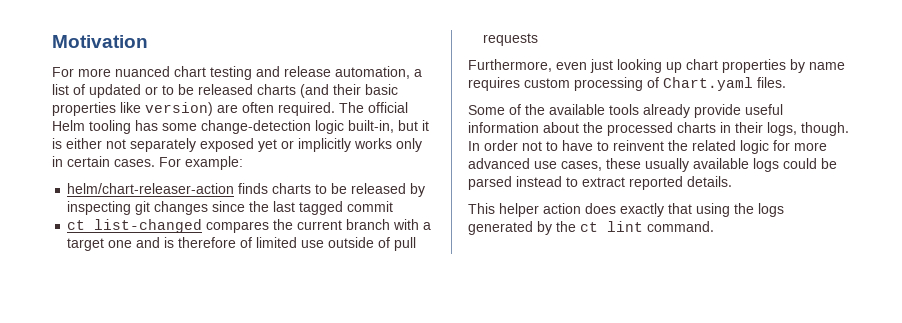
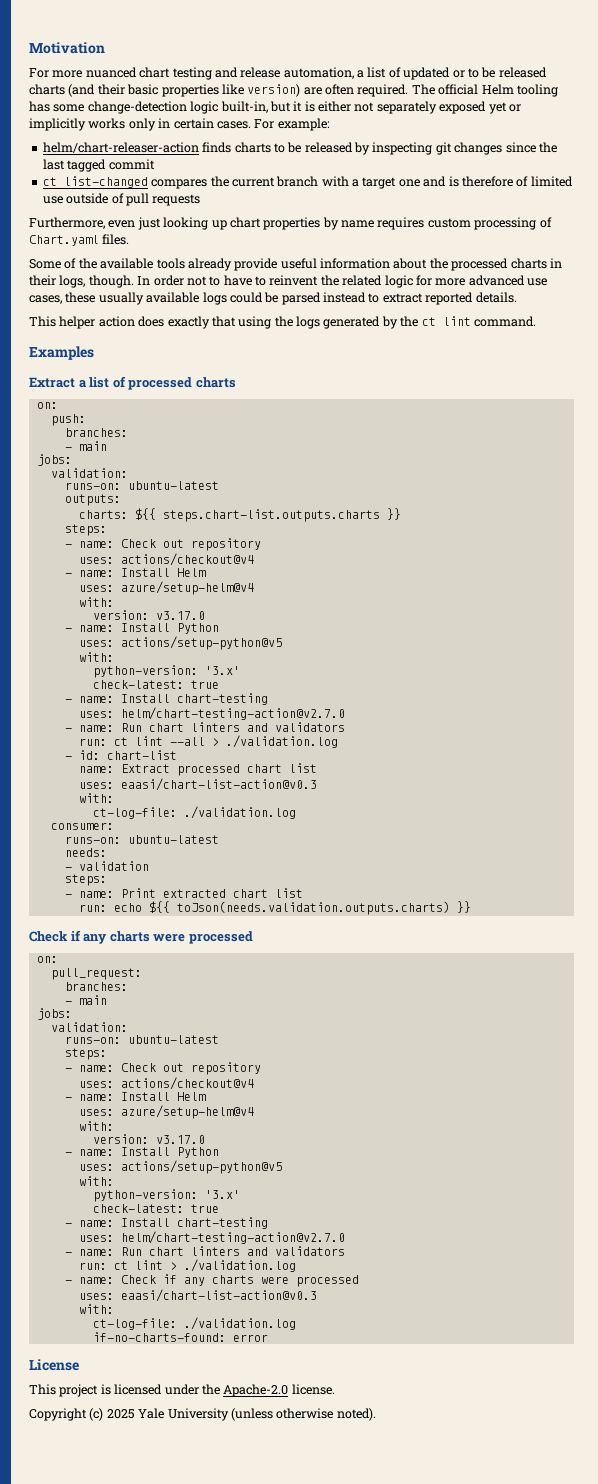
(714, 226) none -> [29,346,94,360] [29,376,236,390] [36,402,58,409] [50,414,86,426] [64,428,128,437] [64,441,107,451] [36,454,72,466] [50,468,128,478] [64,481,219,490] [64,494,121,506] [78,508,401,522] [64,524,107,536] [64,538,261,551] [78,553,254,566] [64,568,206,577] [78,581,254,595] [78,597,114,607] [92,610,205,620] [64,623,219,634] [78,636,282,650] [78,652,114,662] [92,665,240,678] [92,680,219,689] [64,693,268,705] [78,707,345,720] [64,722,345,732] [78,735,338,748] [64,750,177,760] [78,763,317,776] [78,778,317,791] [78,793,114,803] [92,806,296,819] [50,822,114,830] [64,835,219,844] [64,848,107,857] [64,861,149,871] [64,874,107,886] [64,888,303,898] [78,901,471,915] [29,930,253,944] [36,956,58,963] [50,968,142,980] [64,982,128,991] [64,995,107,1005] [36,1008,72,1020] [50,1022,128,1032] [64,1035,219,1044] [64,1048,107,1060] [64,1062,261,1075] [78,1077,254,1090] [64,1092,206,1101] [78,1105,254,1119] [78,1121,114,1131] [92,1134,205,1144] [64,1147,219,1158] [78,1160,282,1174] [78,1176,114,1186] [92,1189,240,1202] [92,1204,219,1213] [64,1217,268,1229] [78,1231,345,1244] [64,1246,345,1256] [78,1259,296,1272] [64,1274,359,1287] [78,1289,317,1302] [78,1304,114,1314] [92,1317,296,1330] [92,1332,268,1342] [29,1359,79,1371] [29,1384,335,1397] [29,1408,376,1421] // Examples // Extract a list of processed charts // on: // push: // branches: // - main // jobs: // validation: // runs-on: ubuntu-latest // outputs: // charts: ${{ steps.chart-list.outputs.charts }} // steps: // - name: Check out repository // uses: actions/checkout@v4 // - name: Install Helm // uses: azure/setup-helm@v4 // with: // version: v3.17.0 // - name: Install Python // uses: actions/setup-python@v5 // with: // python-version: '3.x' // check-latest: true // - name: Install chart-testing // uses: helm/chart-testing-action@v2.7.0 // - name: Run chart linters and validators // run: ct lint --all > ./validation.log // - id: chart-list // name: Extract processed chart list // uses: eaasi/chart-list-action@v0.3 // with: // ct-log-file: ./validation.log // consumer: // runs-on: ubuntu-latest // needs: // - validation // steps: // - name: Print extracted chart list // run: echo ${{ toJson(needs.validation.outputs.charts) }} // Check if any charts were processed // on: // pull_request: // branches: // - main // jobs: // validation: // runs-on: ubuntu-latest // steps: // - name: Check out repository // uses: actions/checkout@v4 // - name: Install Helm // uses: azure/setup-helm@v4 // with: // version: v3.17.0 // - name: Install Python // uses: actions/setup-python@v5 // with: // python-version: '3.x' // check-latest: true // - name: Install chart-testing // uses: helm/chart-testing-action@v2.7.0 // - name: Run chart linters and validators // run: ct lint > ./validation.log // - name: Check if any charts were processed // uses: eaasi/chart-list-action@v0.3 // with: // ct-log-file: ./validation.log // if-no-charts-found: error // License // This project is licensed under the Apache-2.0 license. // Copyright (c) 2025 Yale University (unless otherwise noted).

